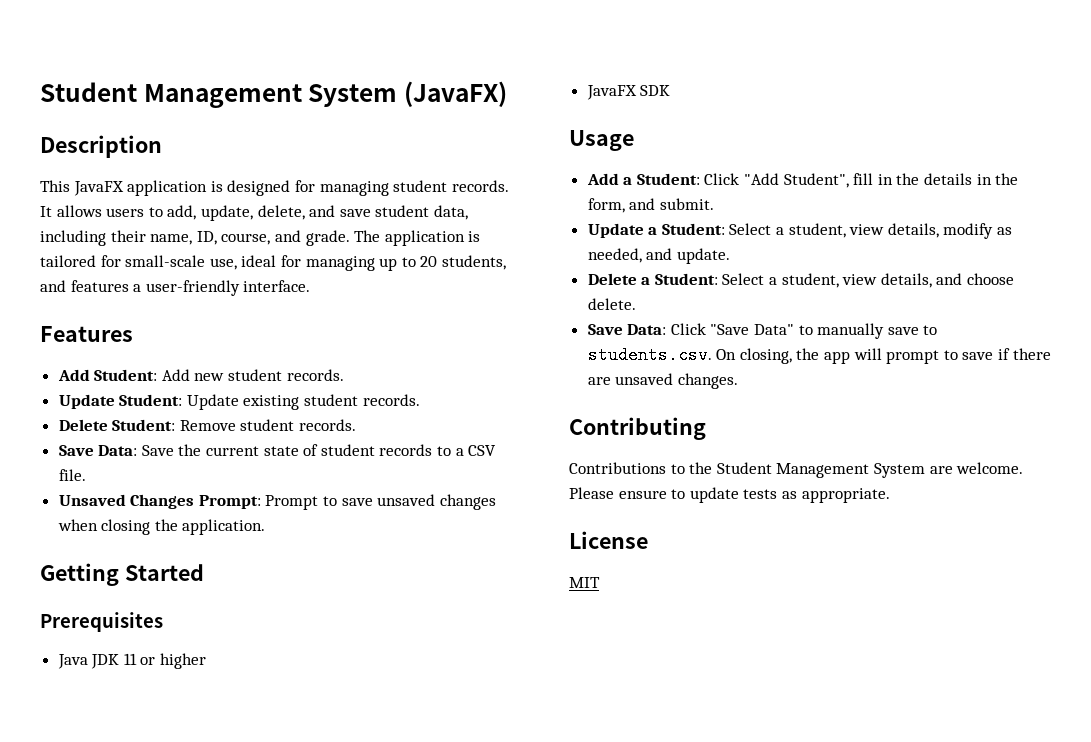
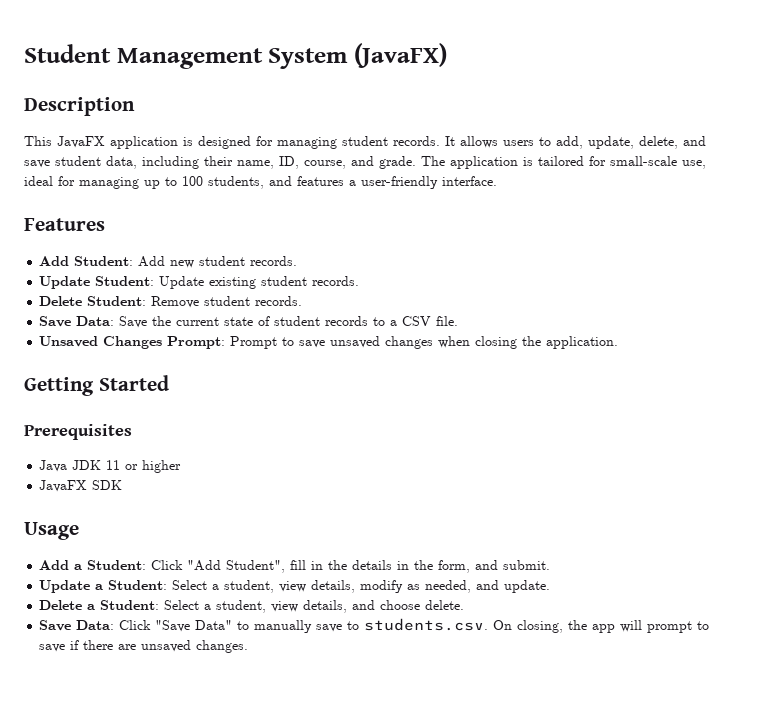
[420,256,438,267] 20 -> [182,176,203,186] 100
[569,417,706,440] [569,462,1024,478] [569,487,890,503] [569,531,648,549] [569,577,600,588] // Contributing // Contributions to the Student Management System are welcome. Please ensure to update tests as appropriate. // License // MIT -> (249, 646) none

